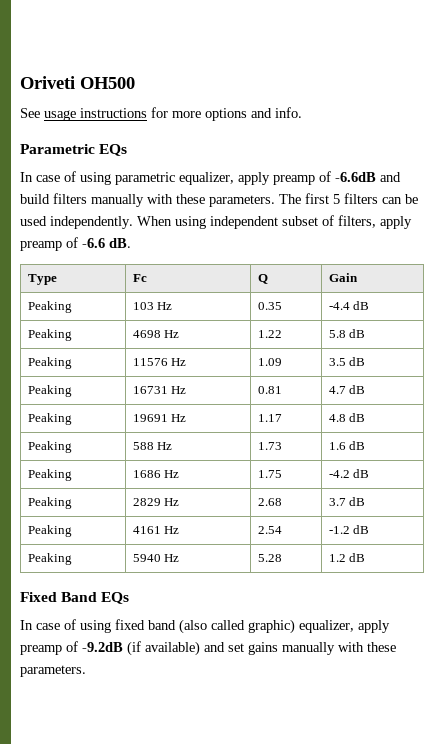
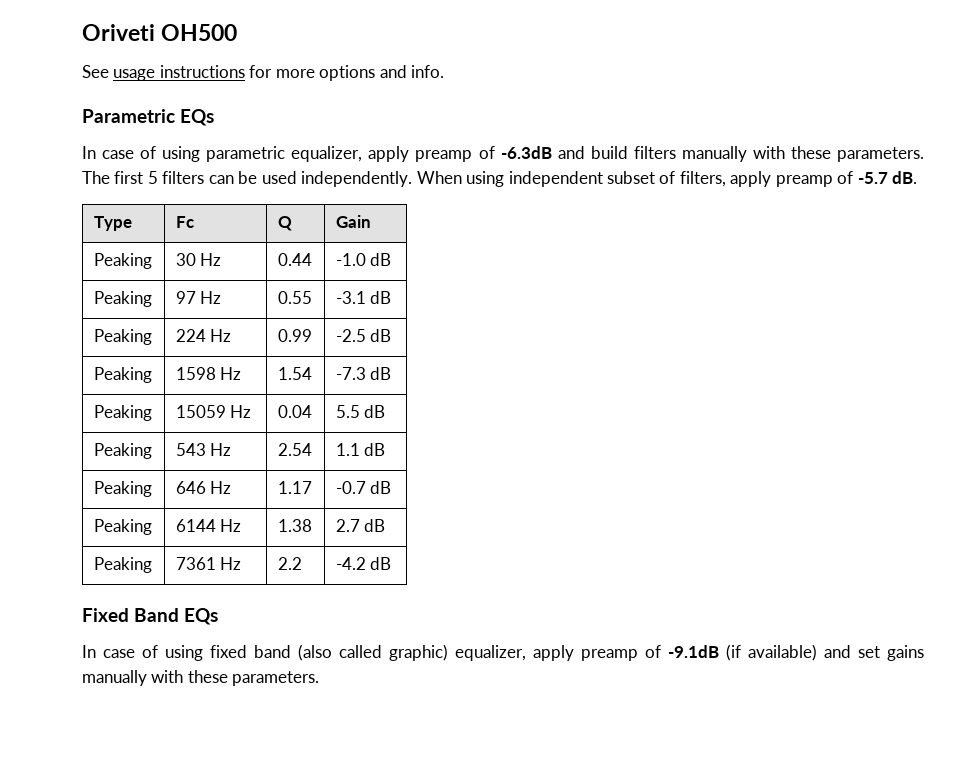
[335,172,376,182] -6.6dB -> [500,146,552,159] -6.3dB
[82,238,105,248] -6.6 -> [857,172,888,184] -5.7
[132,302,173,310] [257,302,282,310] [328,301,370,310] [27,329,72,341] [132,330,180,338] [257,330,282,338] [328,329,366,338] [27,357,72,369] [132,358,187,366] [257,358,282,366] [328,357,366,366] [27,385,72,397] [132,386,187,394] [257,386,282,394] [328,385,366,394] [27,413,72,425] [132,414,168,422] 103 Hz | 0.35 | -4.4 dB // Peaking | 4698 Hz | 1.22 | 5.8 dB // Peaking | 11576 Hz | 1.09 | 3.5 dB // Peaking | 16731 Hz | 0.81 | 4.7 dB // Peaking | 19691 -> [175,253,222,266] [277,253,312,266] [335,253,392,266] [93,291,152,307] [175,291,222,304] [277,291,312,304] [335,291,392,304] [93,329,152,345] [175,329,232,342] [277,329,312,342] [335,329,392,342] [93,367,152,383] [175,367,242,380] [277,367,312,380] [335,367,392,380] [93,405,152,421] [175,405,252,418] [277,405,312,418] [335,405,386,418] [93,443,152,459] [175,443,232,456] [277,443,312,456] [335,443,386,456] [93,481,152,497] [175,481,206,494] 30 Hz | 0.44 | -1.0 dB // Peaking | 97 Hz | 0.55 | -3.1 dB // Peaking | 224 Hz | 0.99 | -2.5 dB // Peaking | 1598 Hz | 1.54 | -7.3 dB // Peaking | 15059 Hz | 0.04 | 5.5 dB // Peaking | 543 Hz | 2.54 | 1.1 dB // Peaking | 646
[328,413,366,422] [27,441,72,453] [132,442,173,450] [257,442,282,450] [328,441,366,450] [27,469,72,481] [132,470,180,478] [257,470,282,478] 4.8 dB // Peaking | 588 Hz | 1.73 | 1.6 dB // Peaking | 1686 Hz | 1.75 -> [335,481,392,494] [93,519,152,535] [175,519,242,532] [277,519,312,532] [335,519,386,532] [93,557,152,573] [175,557,242,570] [277,557,302,570] -0.7 dB // Peaking | 6144 Hz | 1.38 | 2.7 dB // Peaking | 7361 Hz | 2.2
[27,497,72,509] [132,498,180,506] [257,498,282,506] [328,497,366,506] [27,525,72,537] [132,526,180,534] [257,526,282,534] [328,525,370,534] [27,553,72,565] [132,554,180,562] [257,554,282,562] [328,553,366,562] // Peaking | 2829 Hz | 2.68 | 3.7 dB // Peaking | 4161 Hz | 2.54 | -1.2 dB // Peaking | 5940 Hz | 5.28 | 1.2 dB -> (392, 563) none
[82,642,123,652] -9.2dB -> [668,645,719,658] -9.1dB

